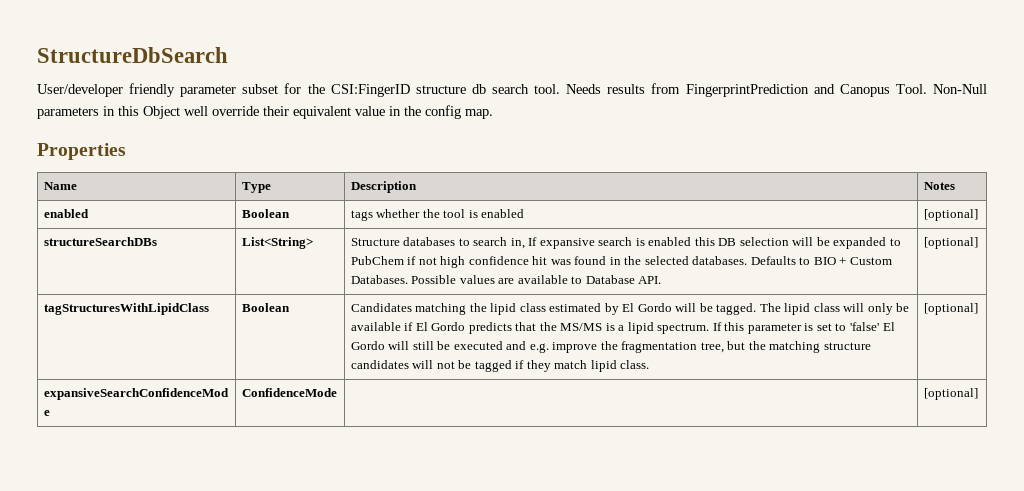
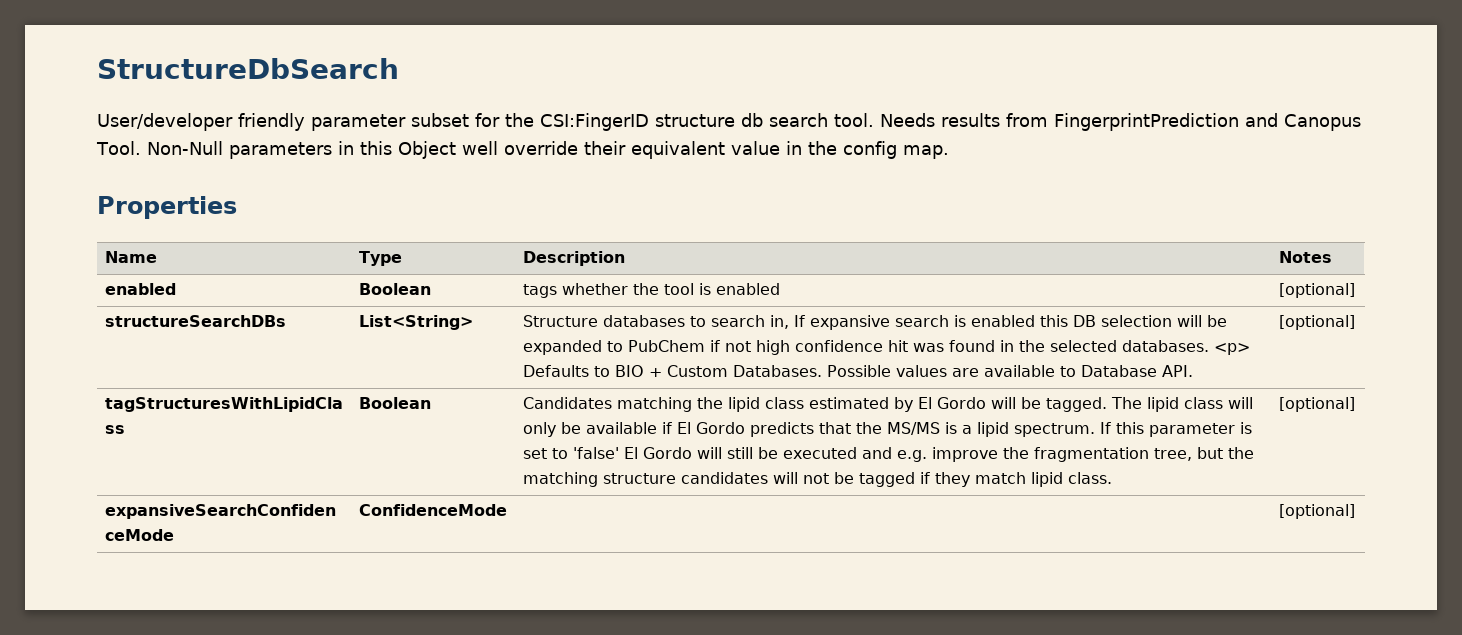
(748, 260) none -> [1213,343,1250,355] <p>

